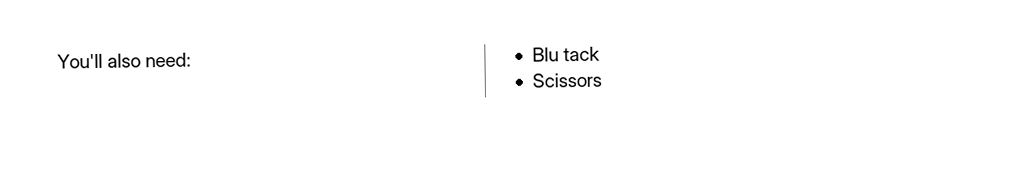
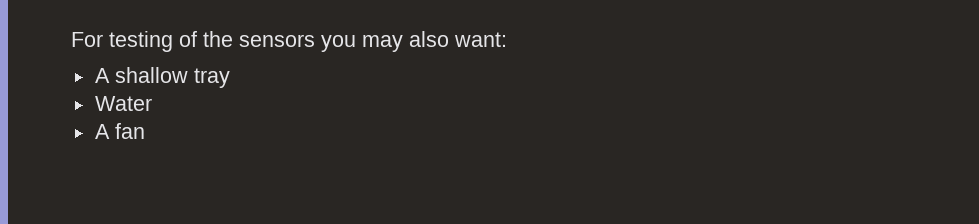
[57,52,192,69] [531,46,601,62] [531,72,602,88] You'll also need: // Blu tack // Scissors -> [71,31,507,52] [94,67,230,88] [94,96,152,111] [94,123,145,139] For testing of the sensors you may also want: // A shallow tray // Water // A fan

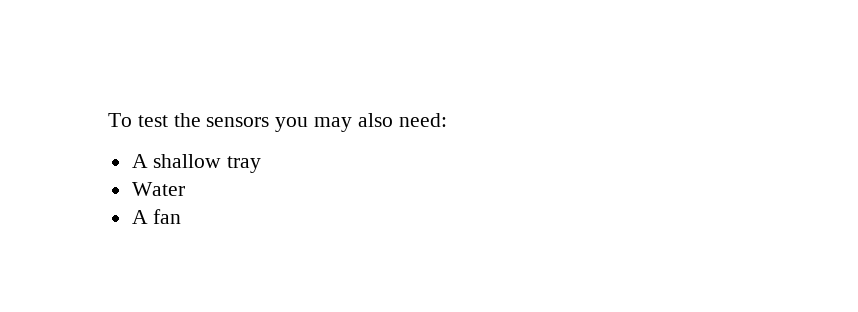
[71,31,197,52] For testing of -> [108,113,168,127] To test
[454,32,507,47] want: -> [398,113,447,127] need:

